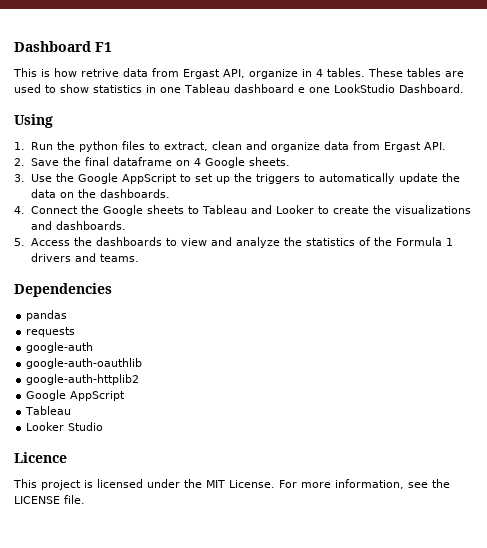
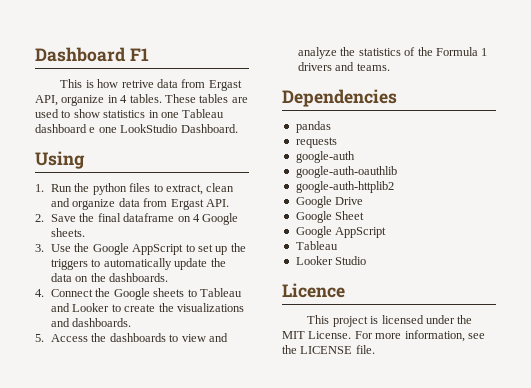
(140, 379) none -> [295,196,364,208] [295,211,365,223] // Google Drive // Google Sheet

